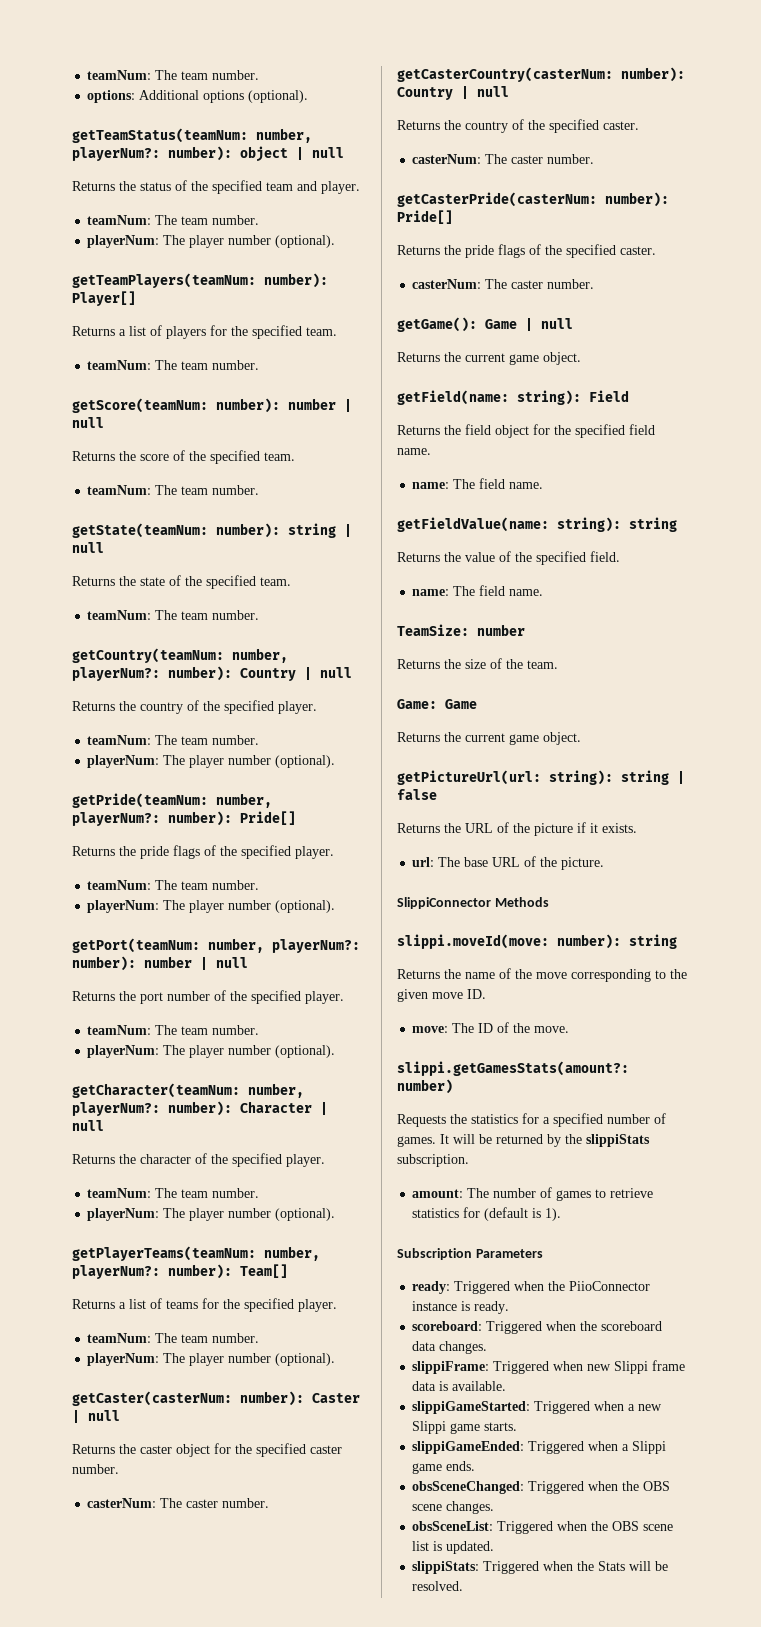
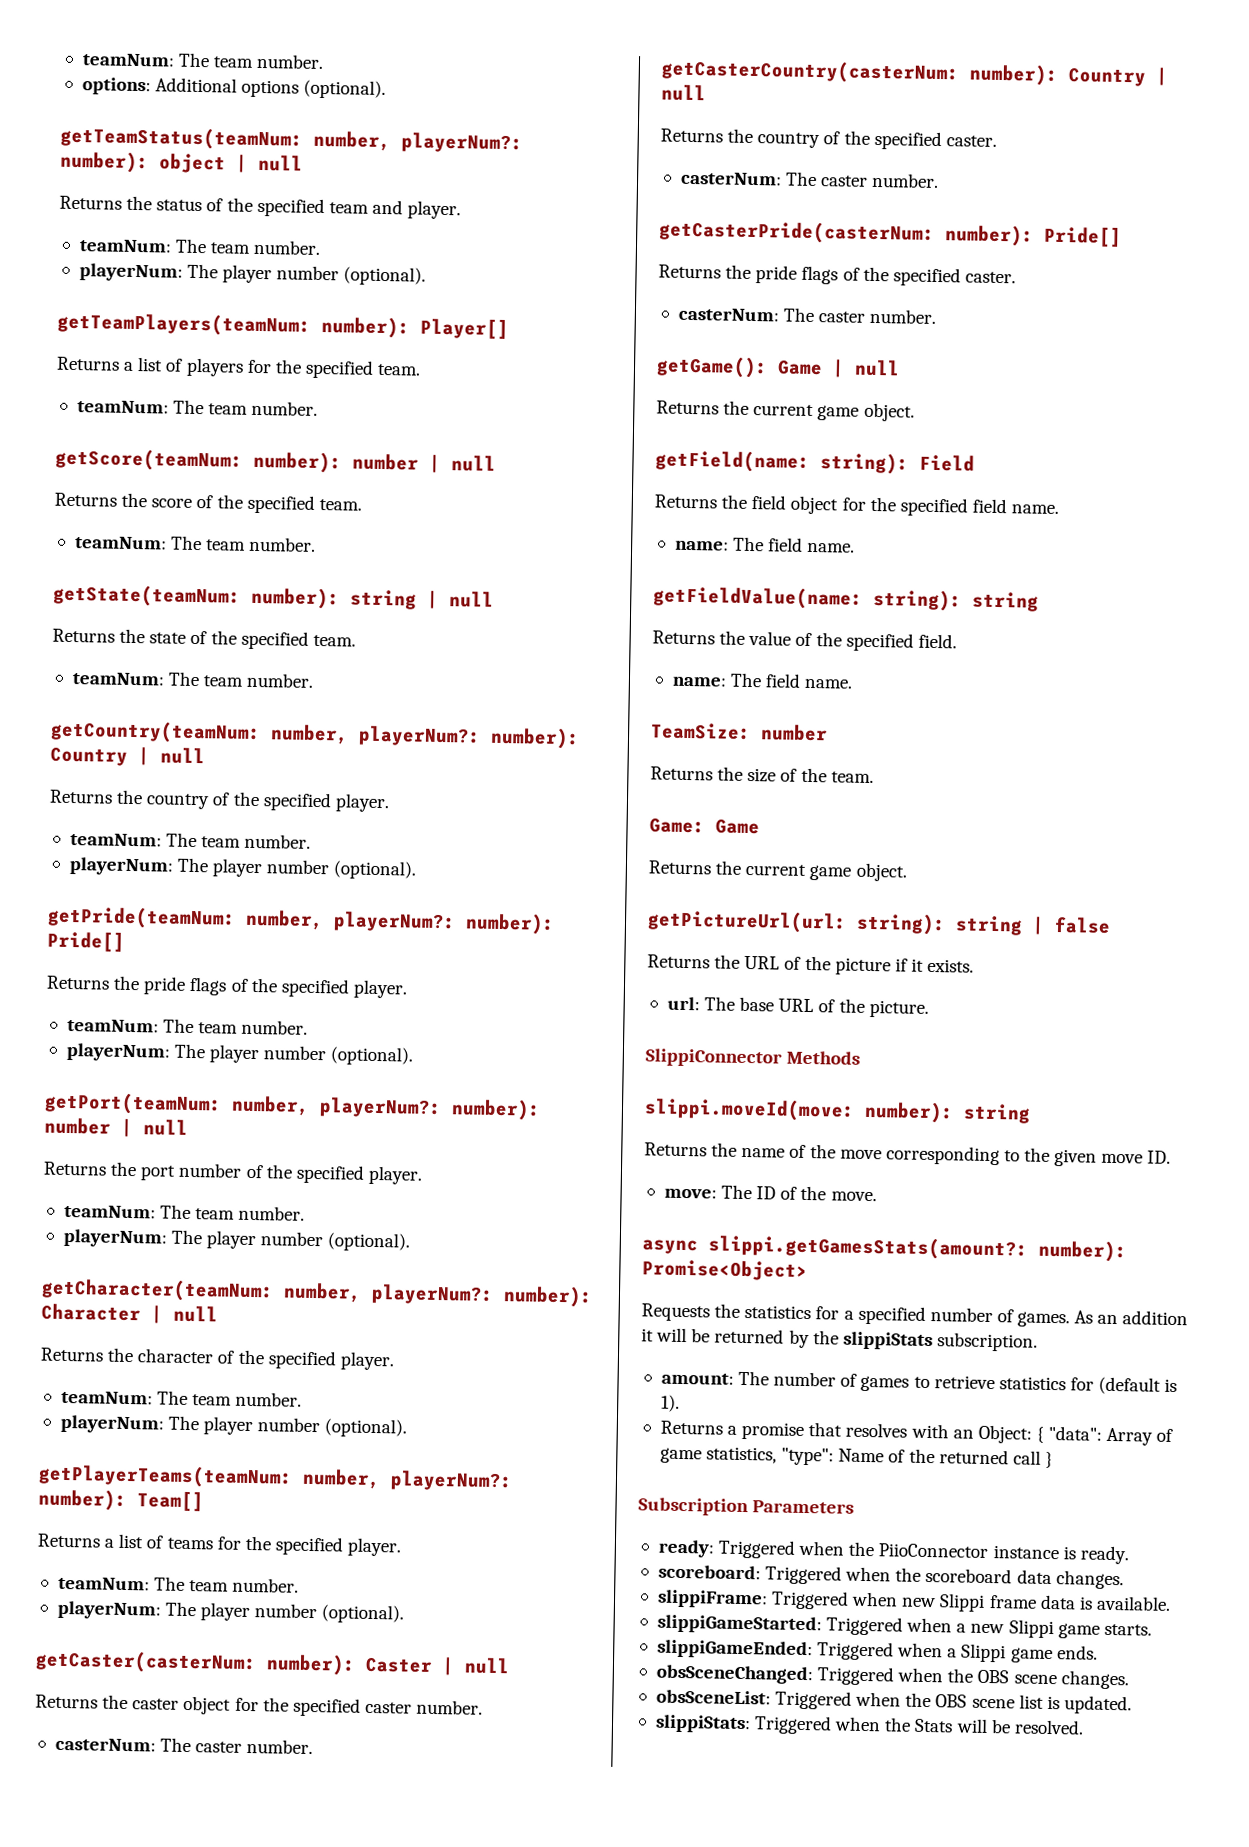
[397,1061,629,1076] [397,1079,453,1094] slippi.getGamesStats(amount?: number) -> [642,1234,1127,1263] [642,1259,808,1282] async slippi.getGamesStats(amount?: number): Promise<Object>
[440,1134,449,1144] It -> [1074,1310,1189,1326] [641,1328,654,1342] As an addition it
(562, 1214) none -> [659,1420,1174,1446] [659,1446,1053,1469] // Returns a promise that resolves with an Object: { "data": Array of game statistics, "type": Name of the returned call }

